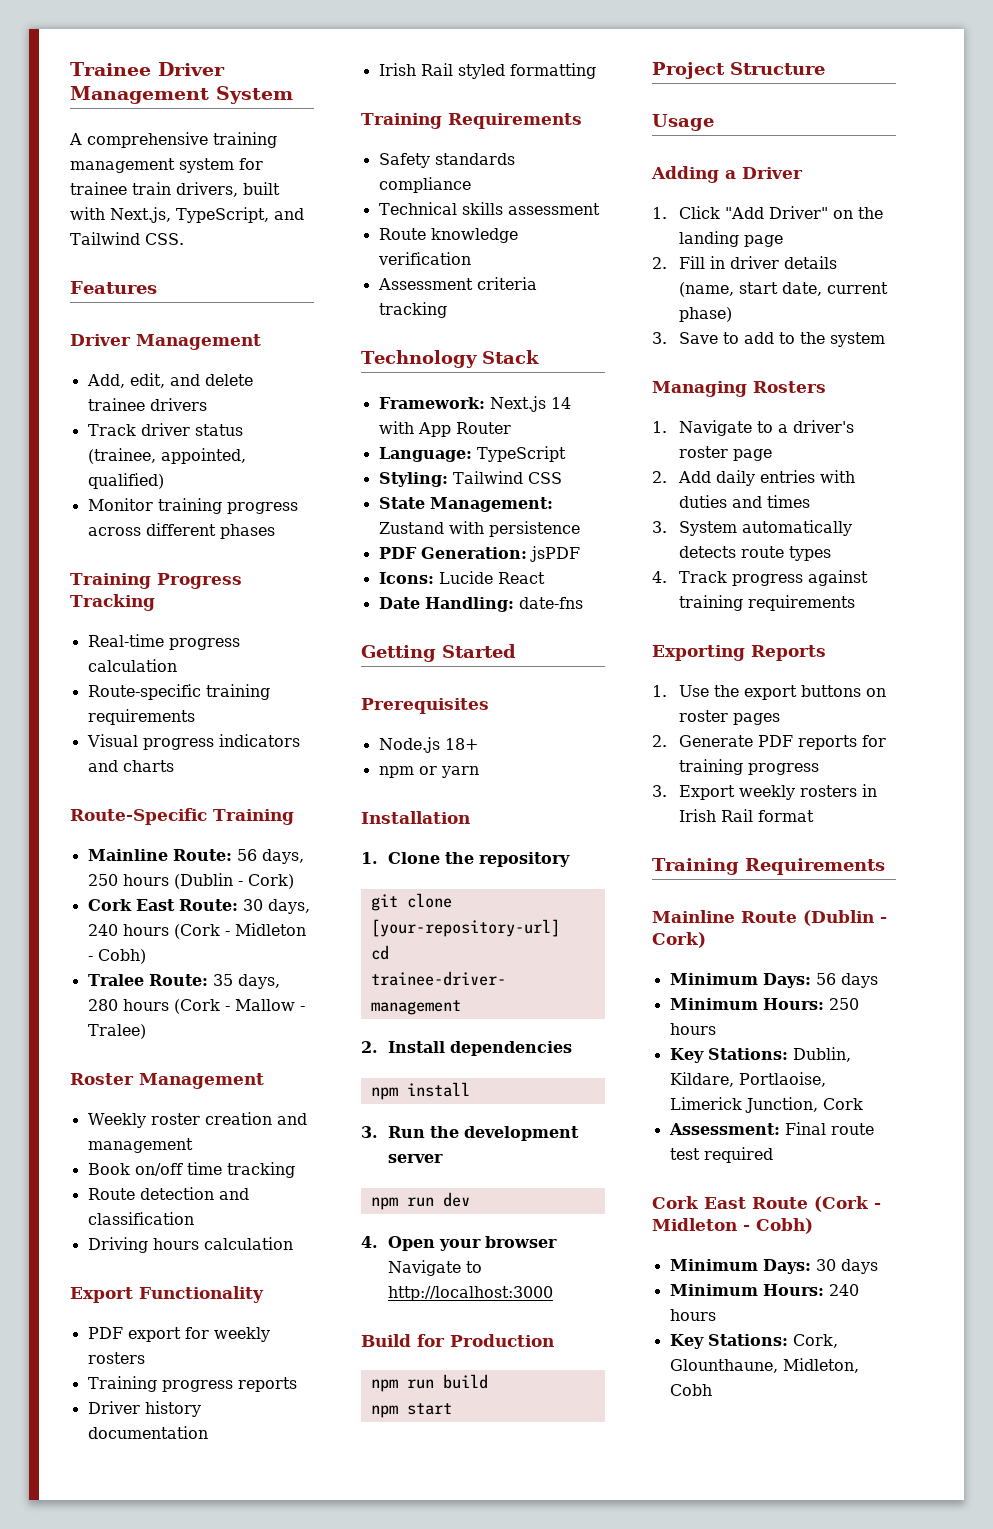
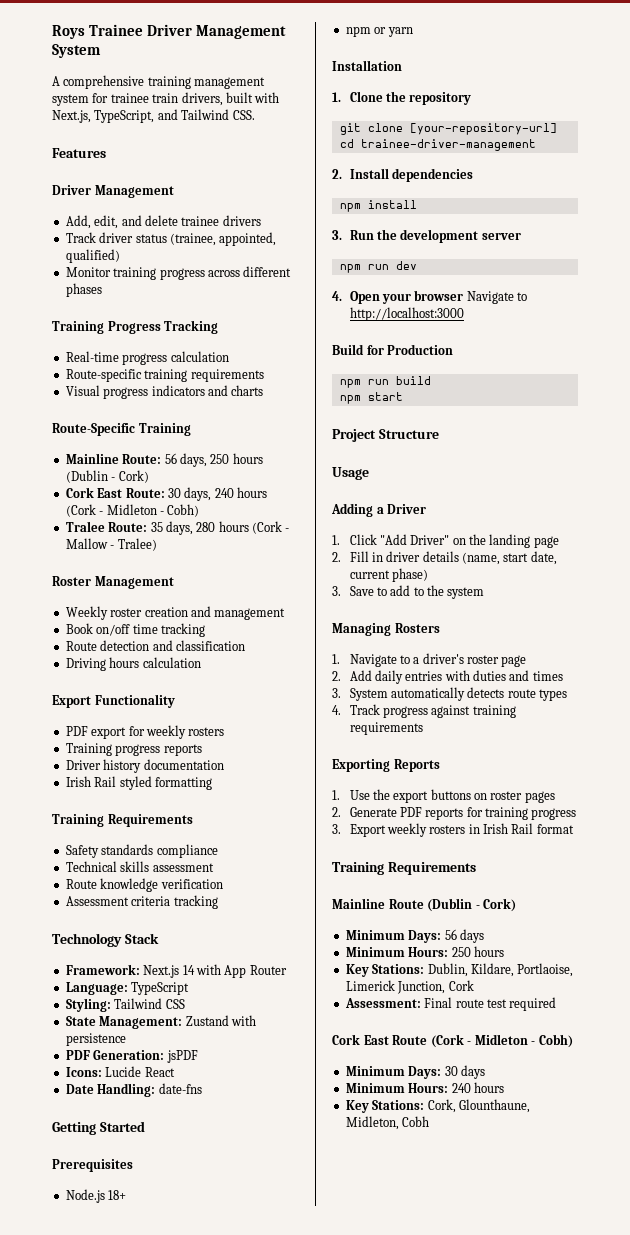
(70, 69) none -> [52,25,85,39] Roys

